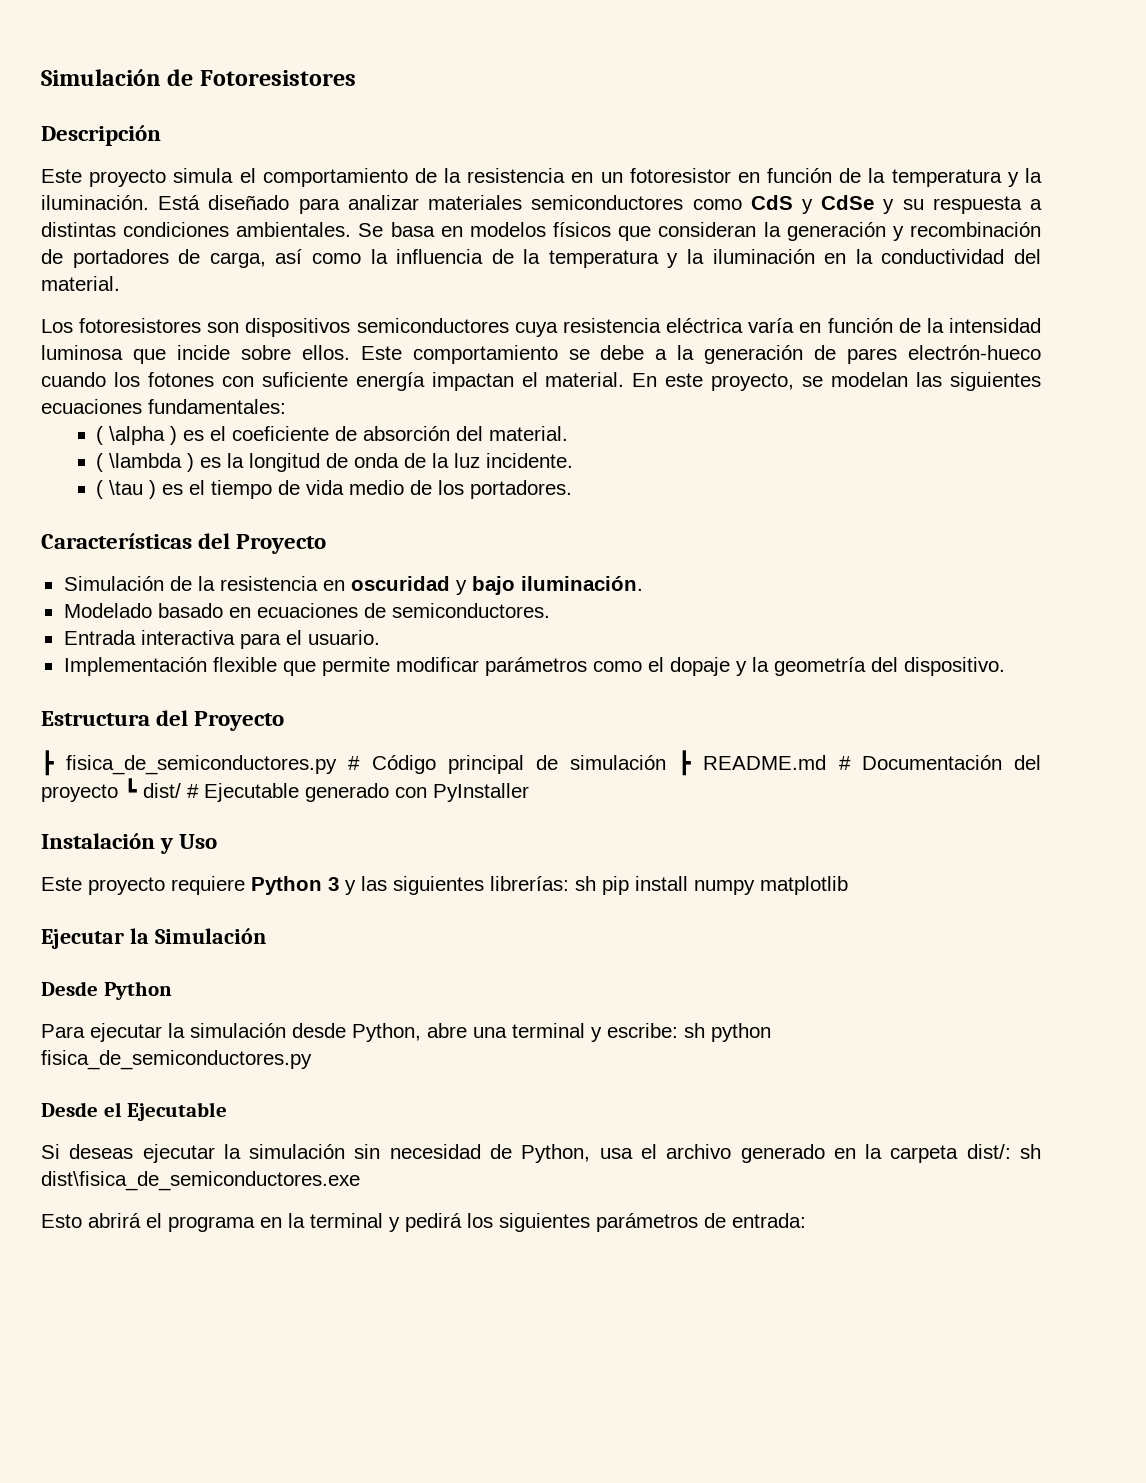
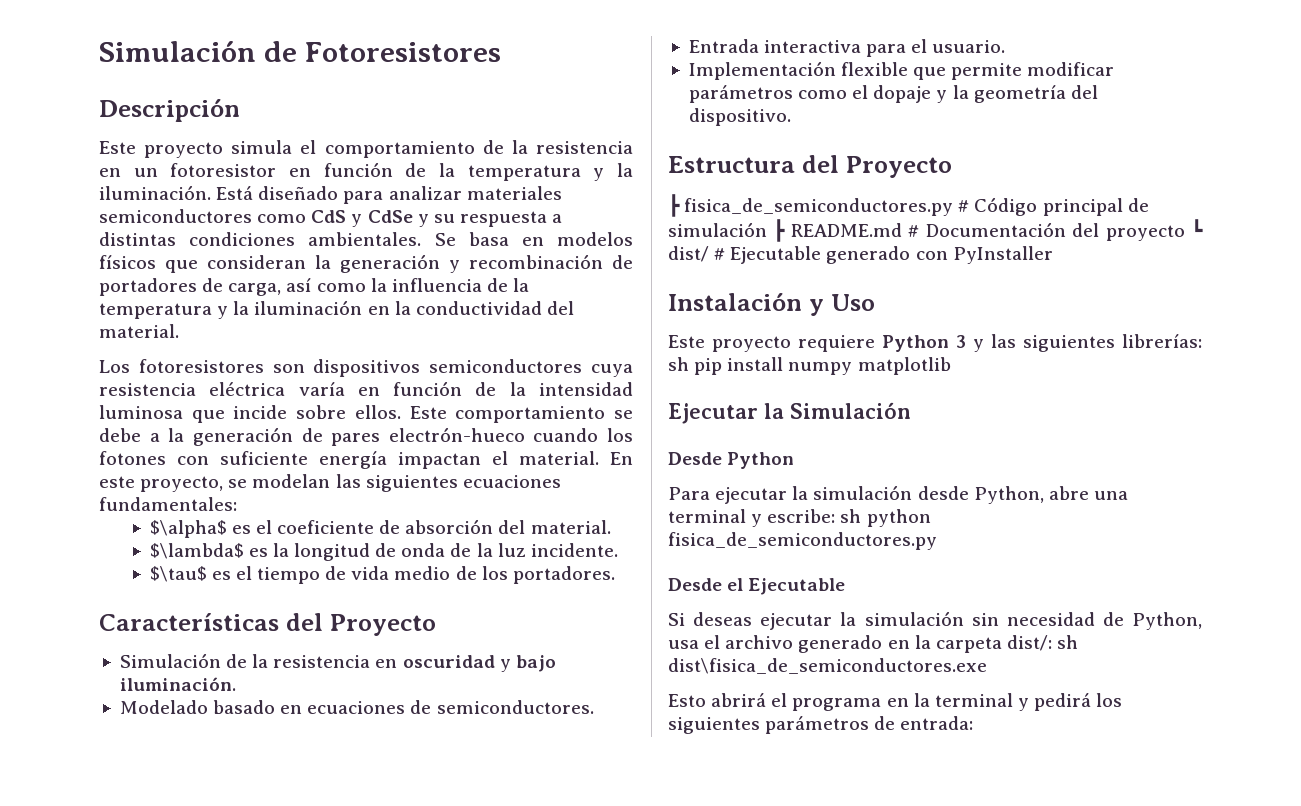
[96,426,178,445] ( \alpha ) -> [149,520,227,538] $\alpha$
[96,453,195,472] ( \lambda ) -> [149,543,244,559] $\lambda$
[96,480,157,499] ( \tau ) -> [149,566,207,582] $\tau$

